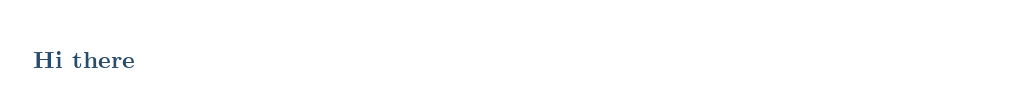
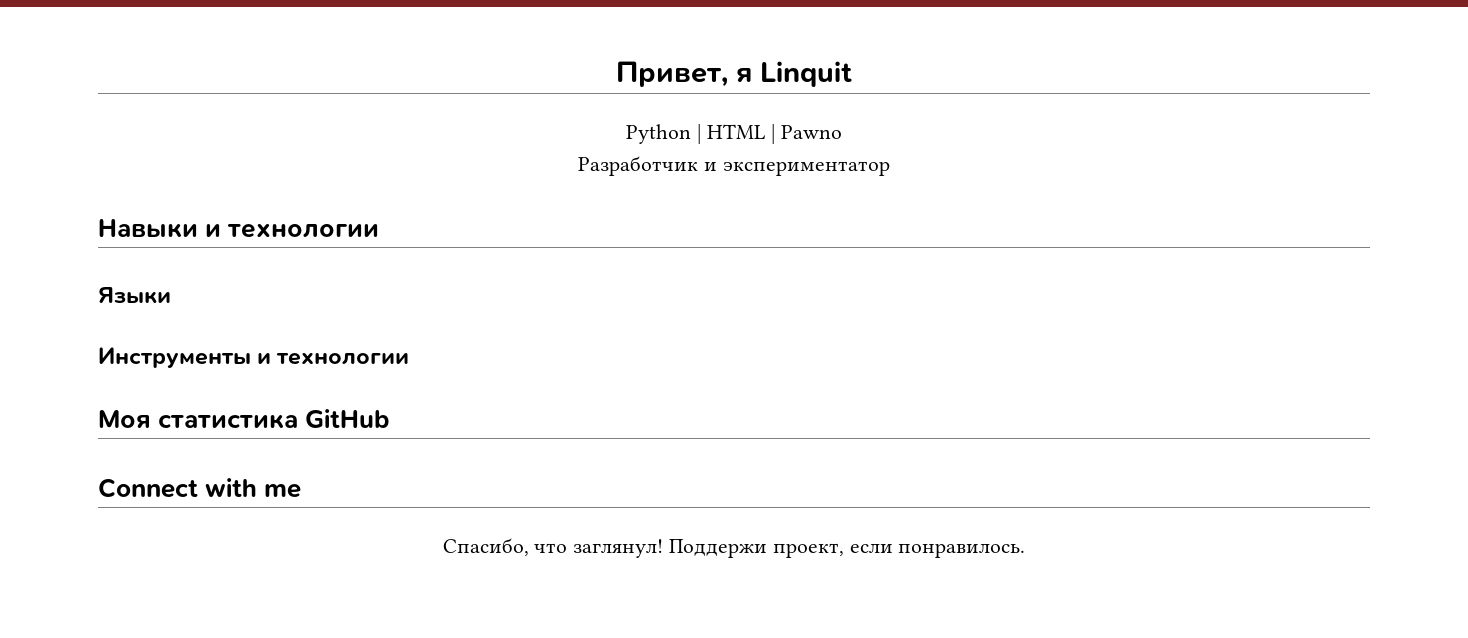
[33,51,135,68] Hi there -> [616,61,852,87] [626,124,842,144] [578,156,890,176] [98,219,380,239] [98,287,171,305] [98,347,410,368] [98,409,391,430] [98,478,302,498] [442,538,1026,558] Привет, я Linquit // Python | HTML | Pawno // Разработчик и экспериментатор // Навыки и технологии // Языки // Инструменты и технологии // Моя статистика GitHub // Connect with me // Спасибо, что заглянул! Поддержи проект, если понравилось.

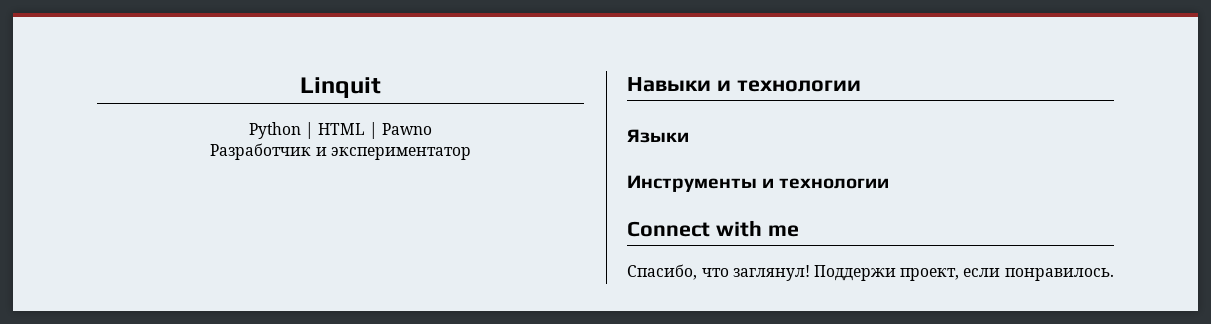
[616,61,752,87] Привет, я -> (300, 87) none
[98,409,391,430] // Моя статистика GitHub -> (890, 183) none

